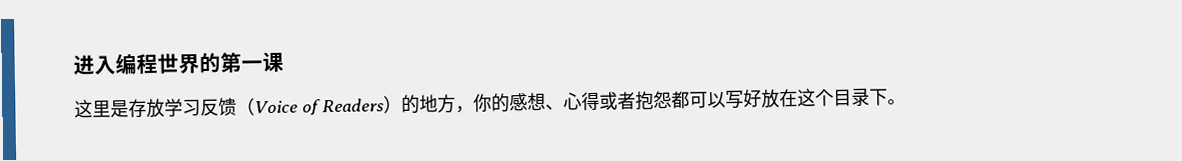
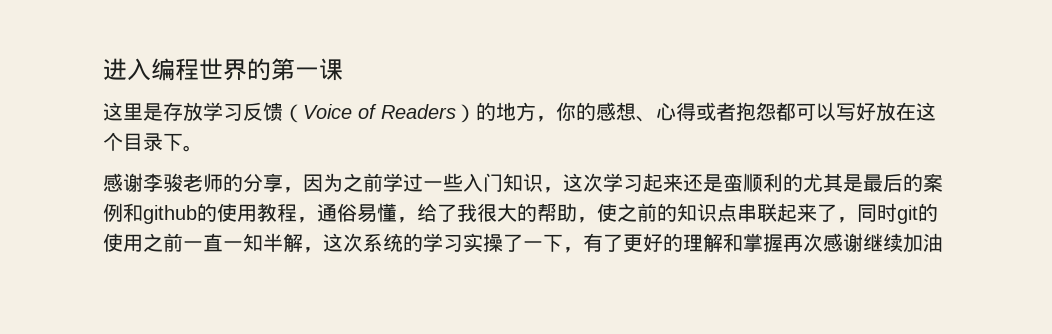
(906, 102) none -> [103,173,943,193] [103,203,938,224] [103,233,943,253] // 感谢李骏老师的分享，因为之前学过一些入门知识，这次学习起来还是蛮顺利的尤其是最后的案例和github的使用教程，通俗易懂，给了我很大的帮助，使之前的知识点串联起来了，同时git的使用之前一直一知半解，这次系统的学习实操了一下，有了更好的理解和掌握再次感谢继续加油

